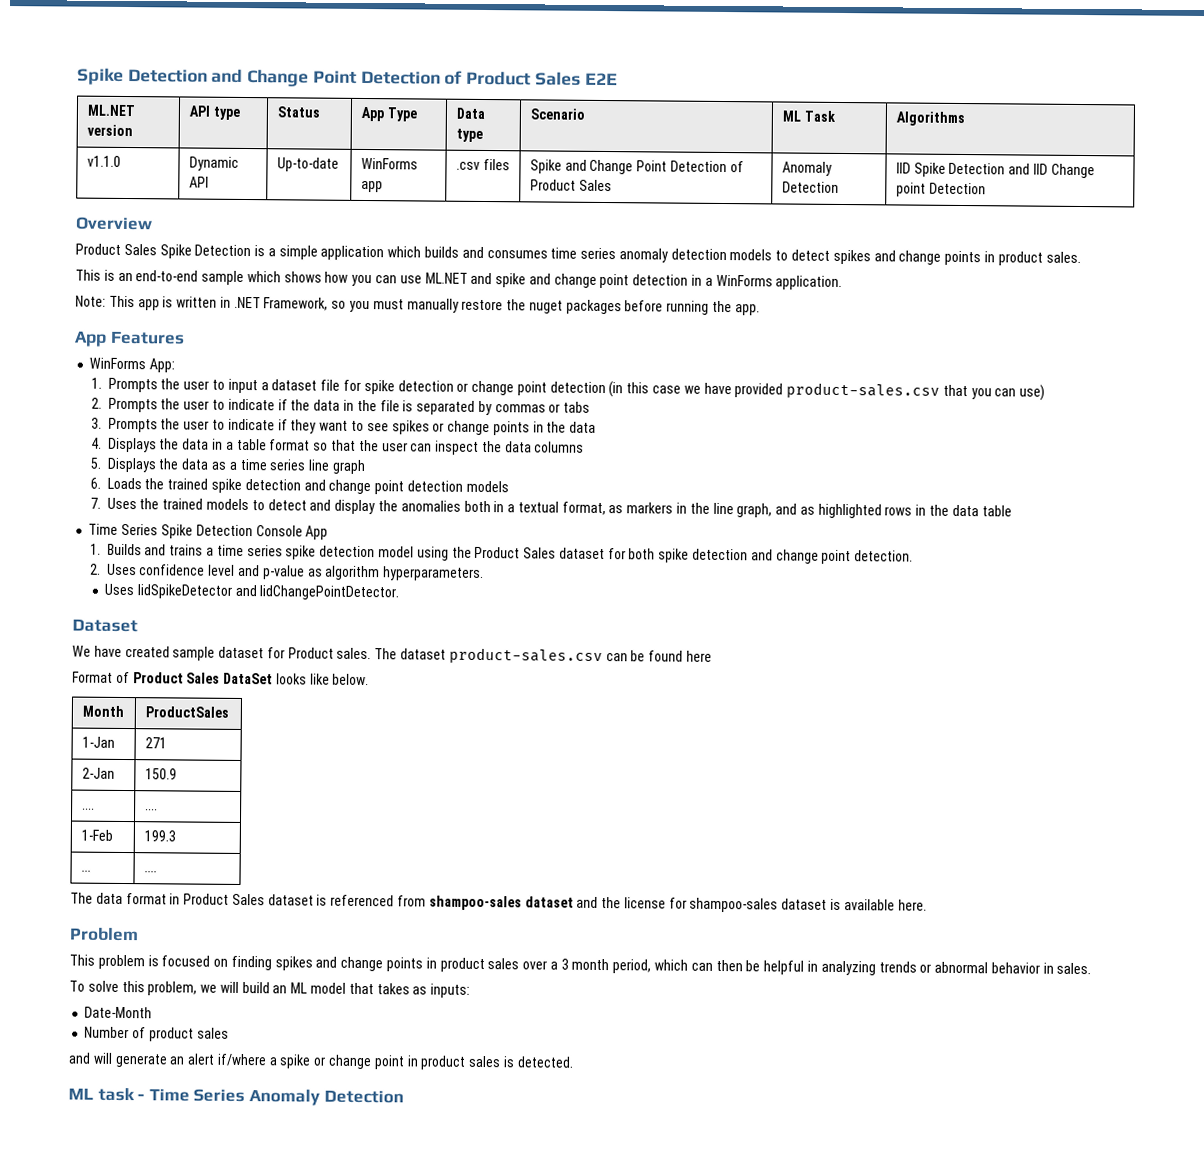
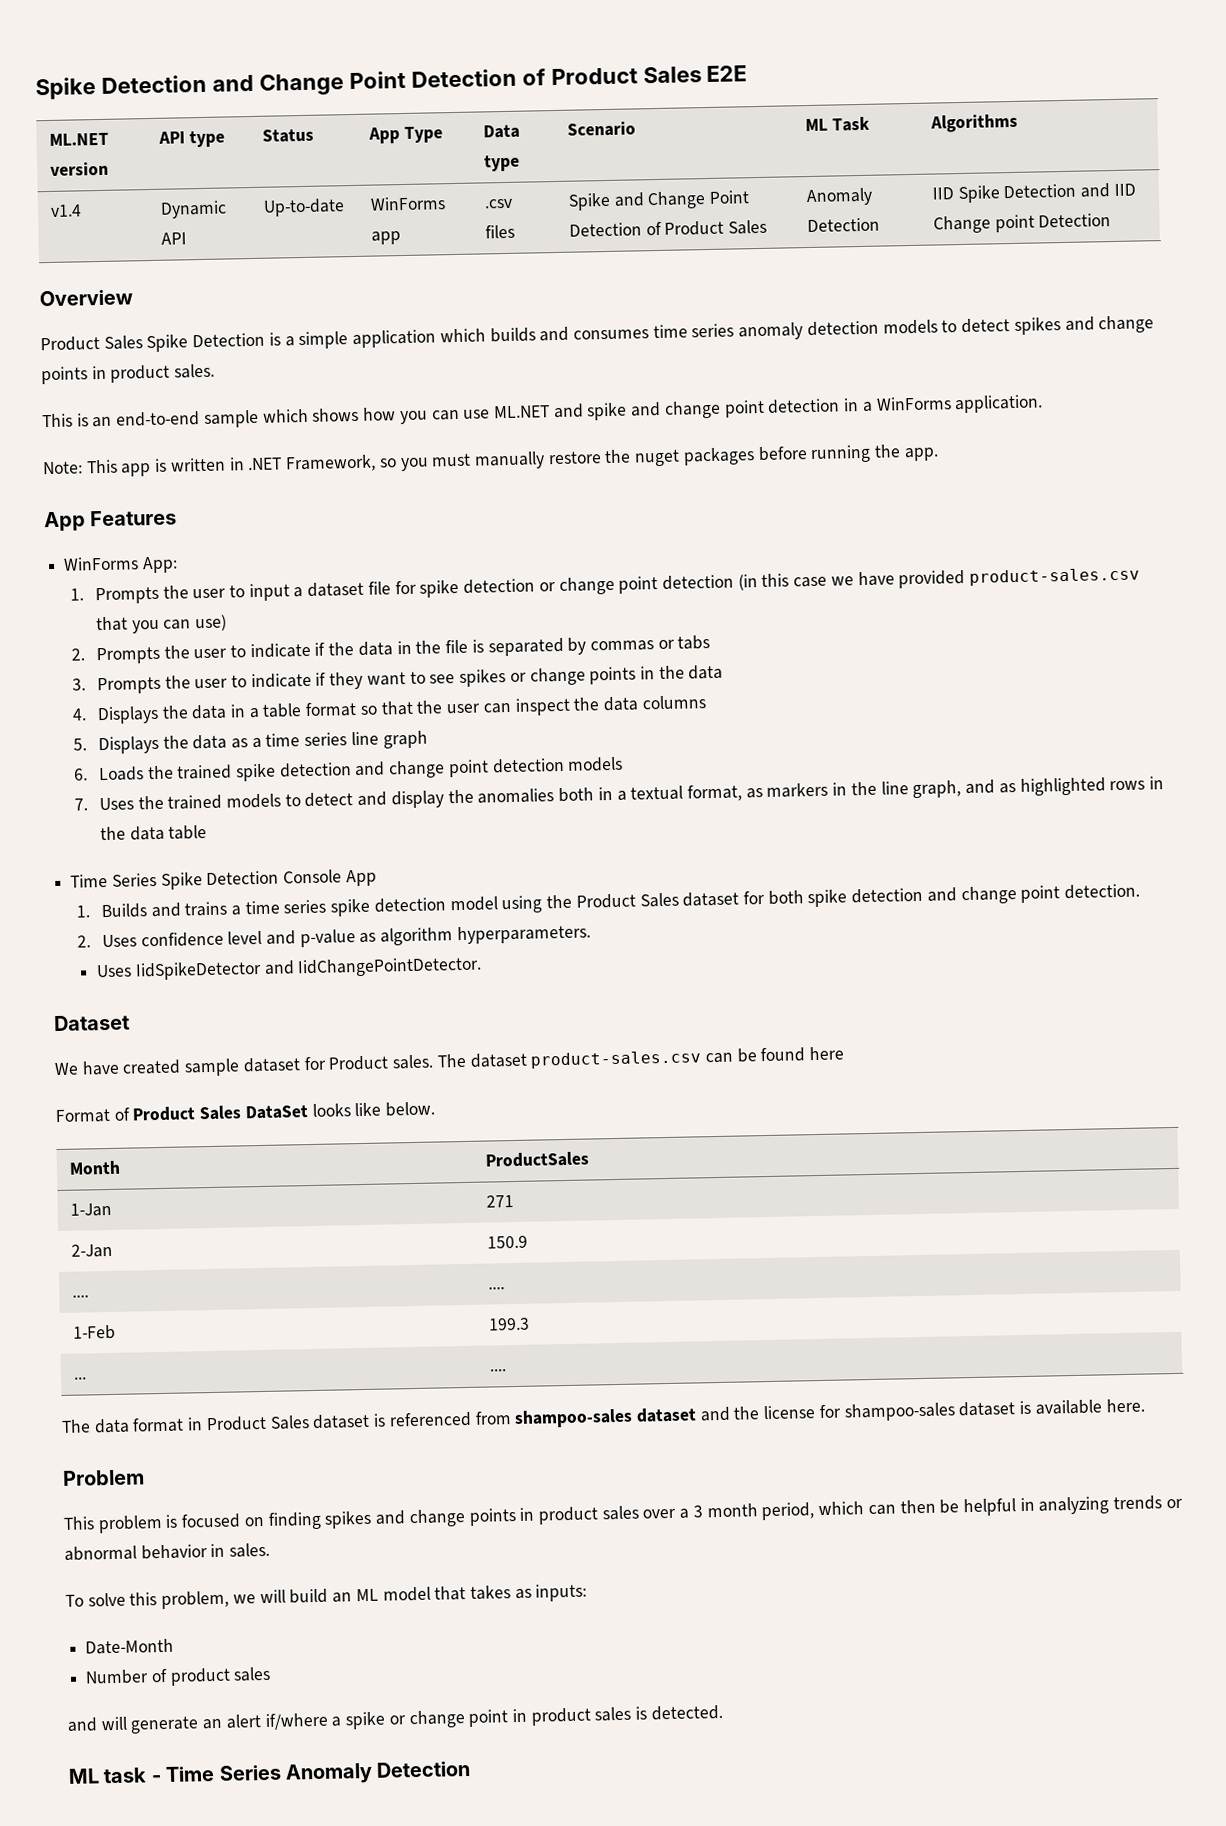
[86,155,121,167] v1.1.0 -> [49,204,82,217] v1.4

